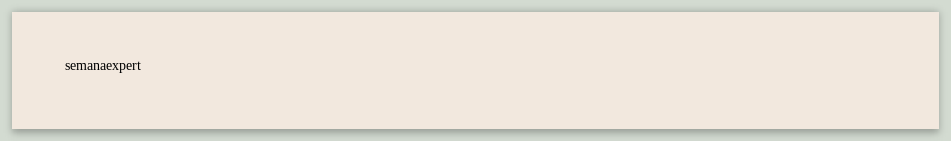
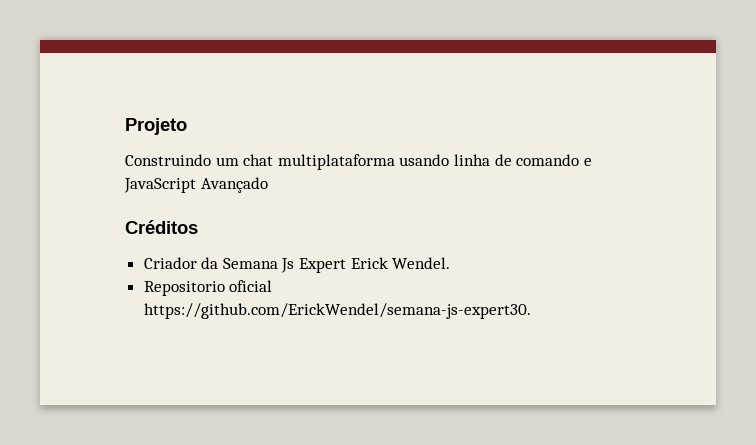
[65,61,141,73] semanaexpert -> [125,118,187,135] [125,154,592,170] [124,177,268,193] [125,220,198,234] [143,257,451,273] [143,280,273,296] [143,303,531,319] Projeto // Construindo um chat multiplataforma usando linha de comando e JavaScript Avançado // Créditos // Criador da Semana Js Expert Erick Wendel. // Repositorio oficial https://github.com/ErickWendel/semana-js-expert30.

